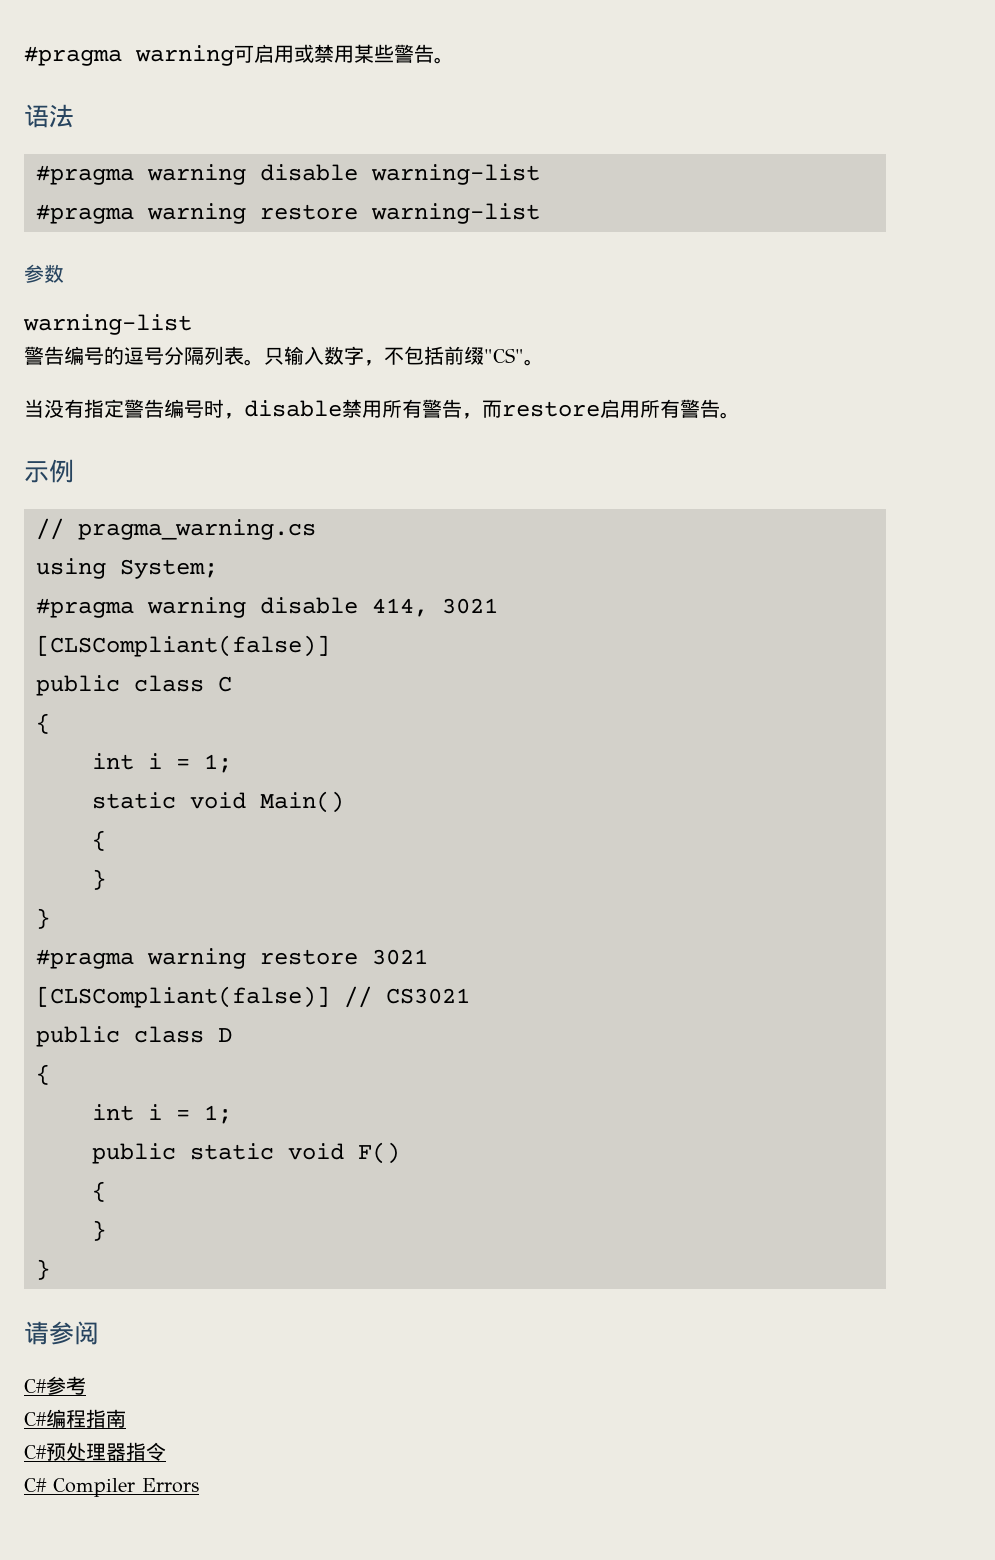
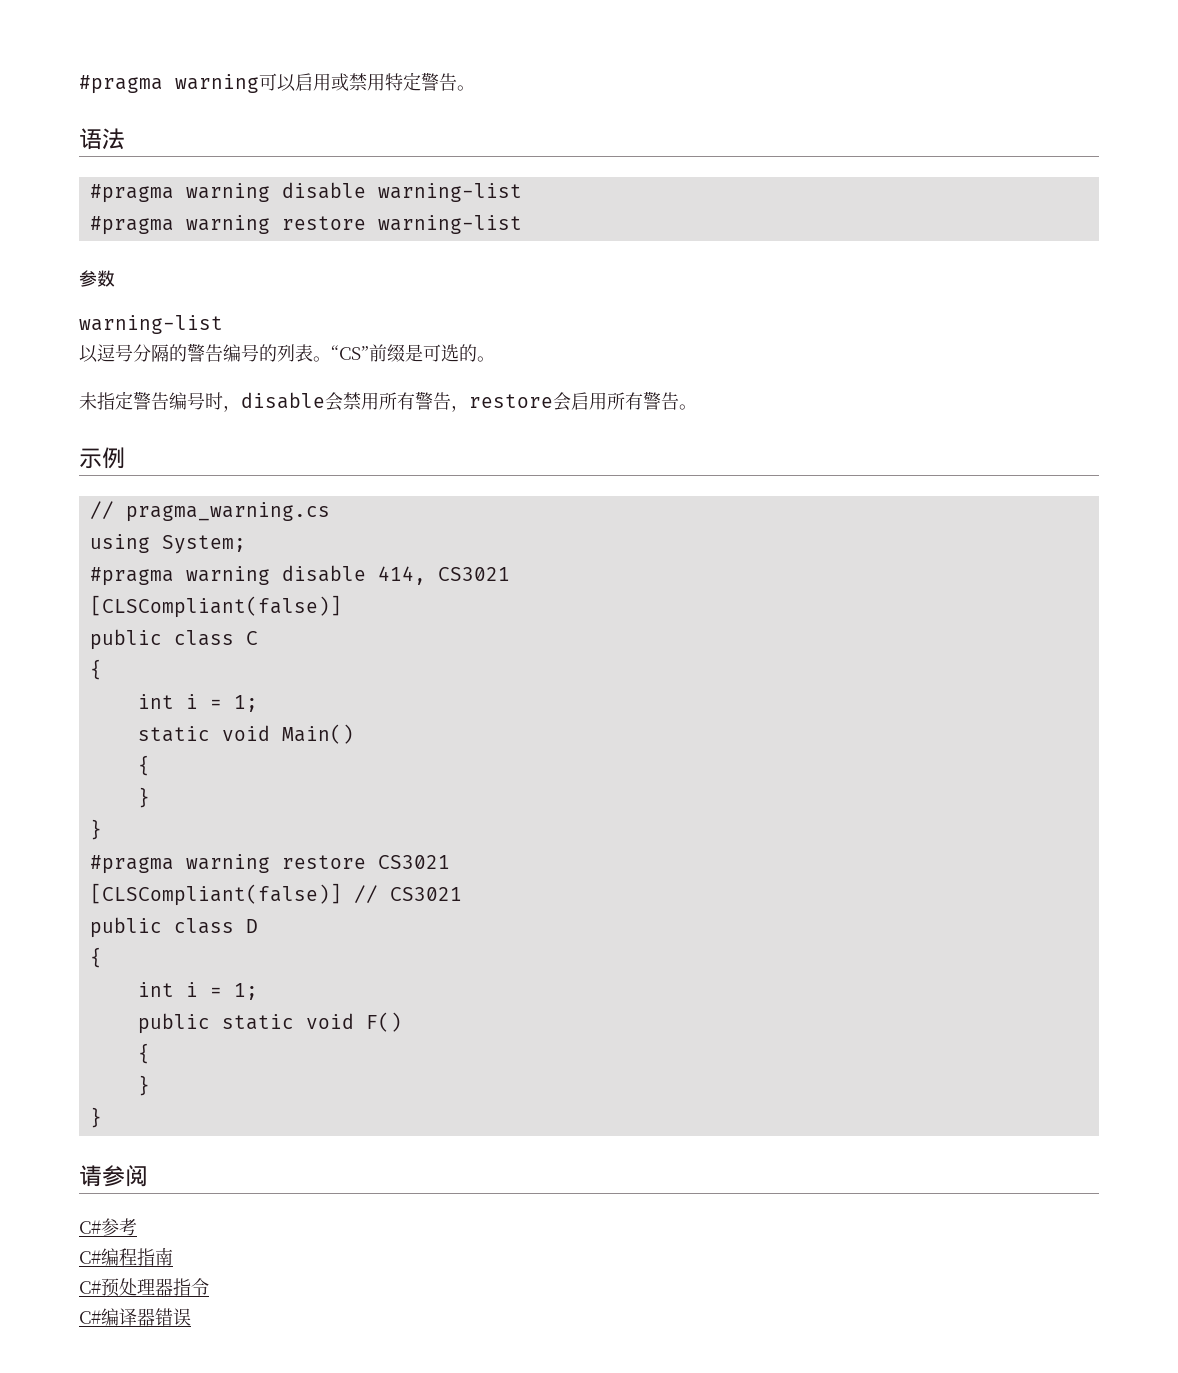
(254, 54) none -> [277,74,296,92] 以
[354,44,394,63] 某些 -> [385,72,421,91] 特定
[24,346,544,366] [24,399,84,418] 警告编号的逗号分隔列表。只输入数字，不包括前缀"CS"。 // 当没有 -> [79,343,495,363] [79,392,97,410] 以逗号分隔的警告编号的列表。“CS”前缀是可选的。 // 未
(342, 408) none -> [325,392,343,411] 会
[482,400,600,418] 而restore -> [469,392,571,411] restore会
[442,598,498,614] 3021 -> [437,567,510,581] CS3021
[372,949,428,965] 3021 -> [377,855,450,869] CS3021
[53,1478,199,1497] Compiler Errors -> [101,1308,191,1326] 编译器错误

